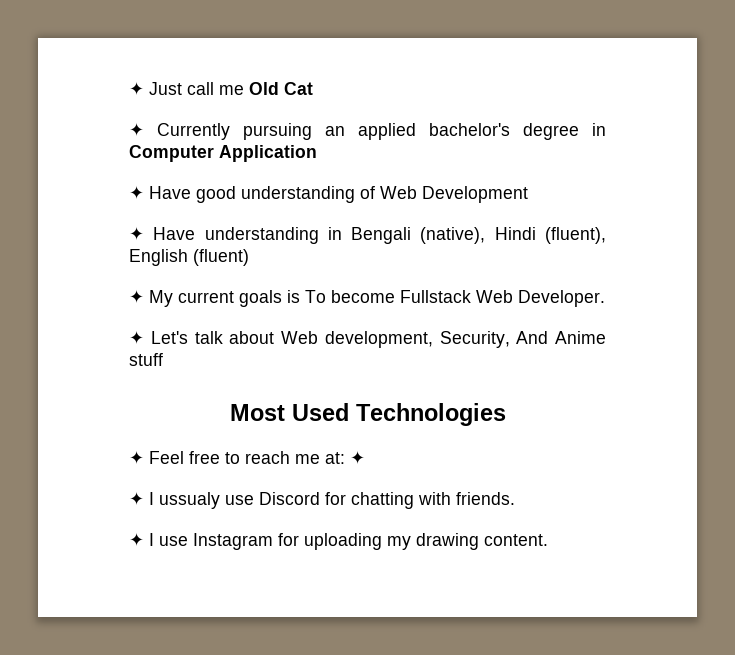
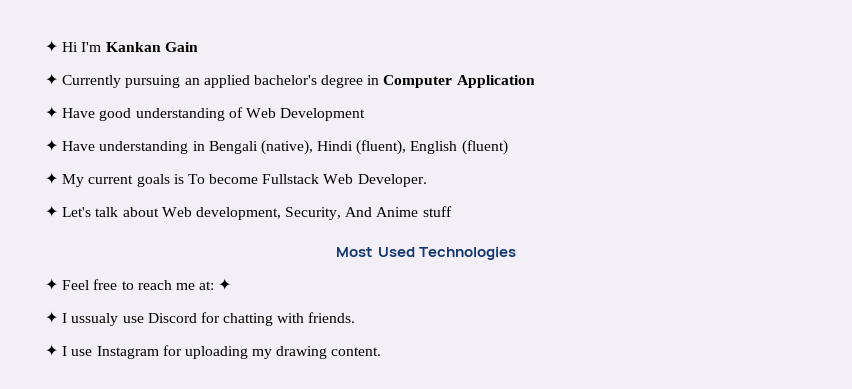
[129,81,313,96] ✦ Just call me Old Cat -> [45,40,198,53] ✦ Hi I'm Kankan Gain

